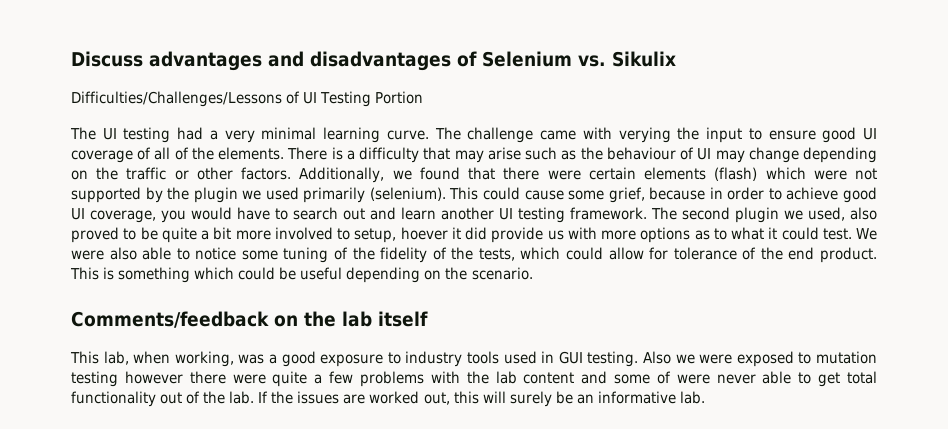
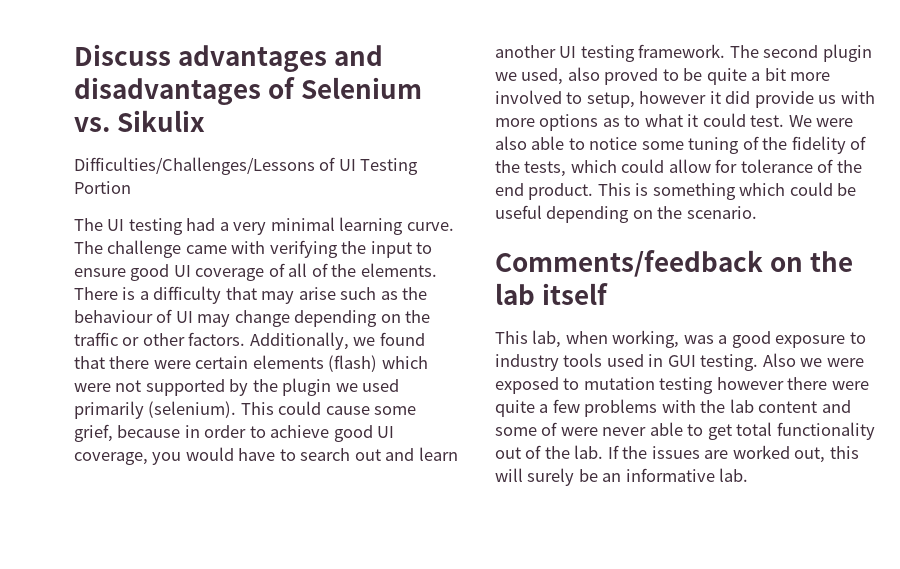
[618,127,671,143] verying -> [269,240,338,258] verifying
[400,227,448,240] hoever -> [639,91,707,104] however

